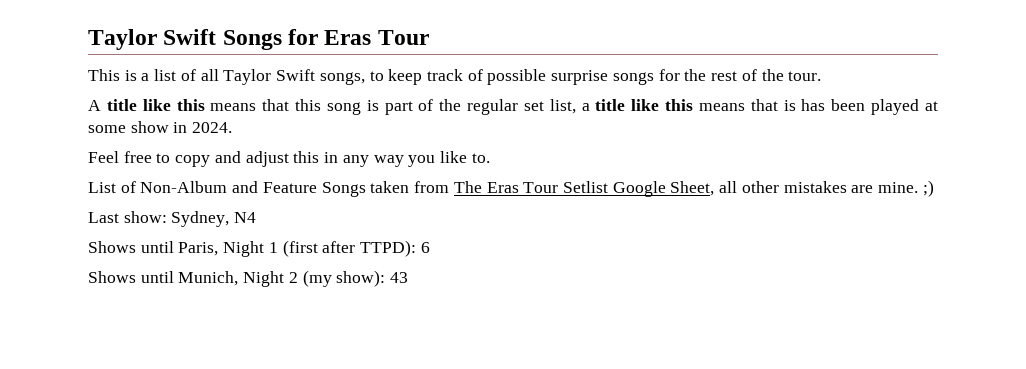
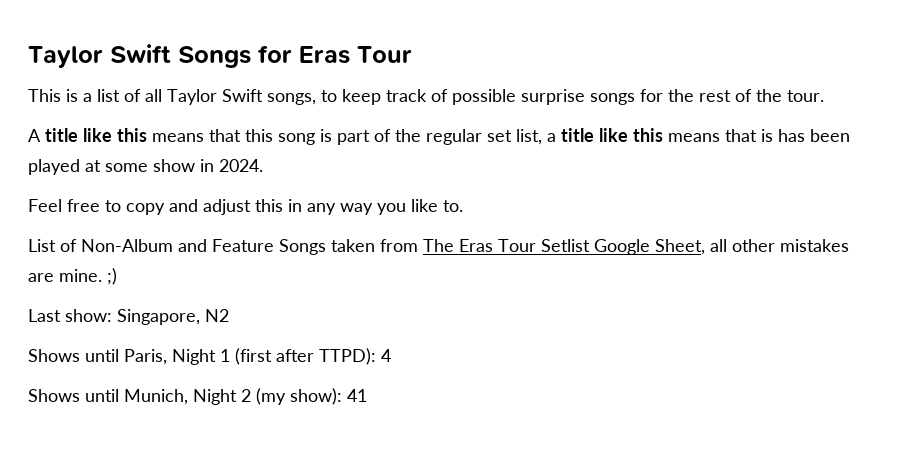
[171,211,257,227] Sydney, N4 -> [117,309,229,325] Singapore, N2
[420,242,430,253] 6 -> [381,349,391,362] 4
[390,272,409,283] 43 -> [347,389,367,402] 41

